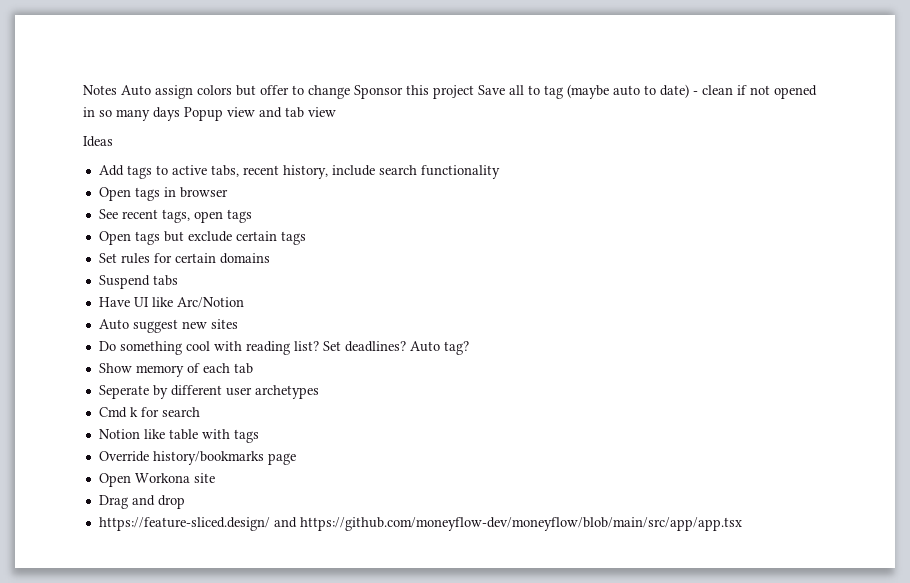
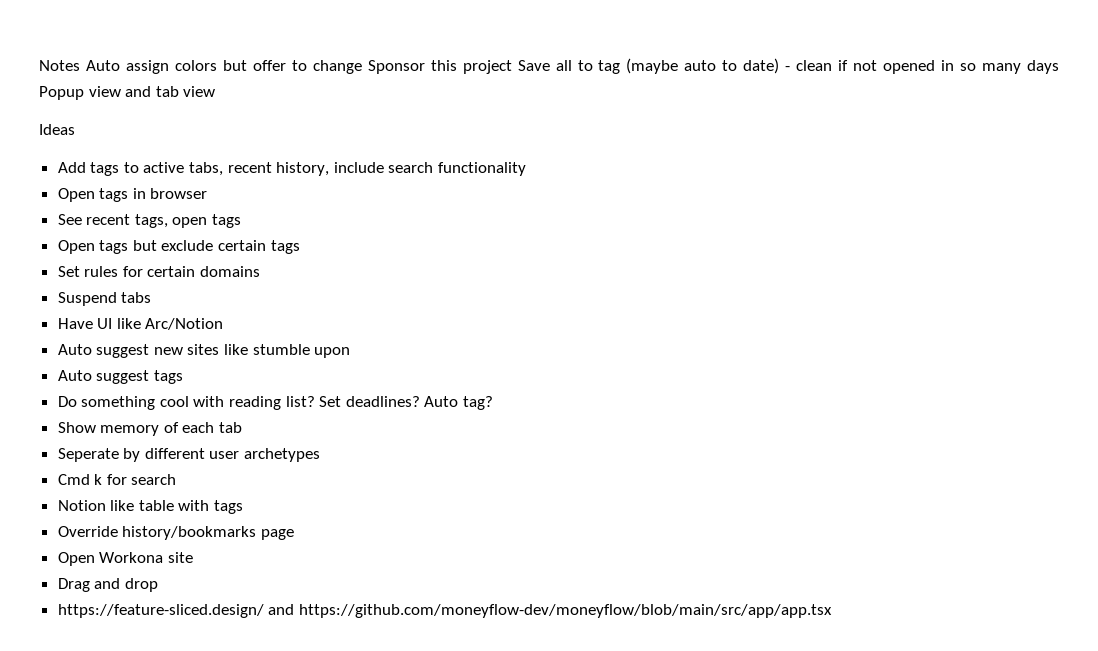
(238, 324) none -> [224,344,351,358] [57,370,183,384] like stumble upon // Auto suggest tags

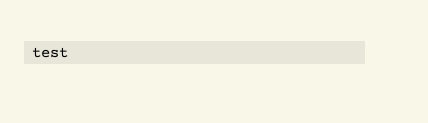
[39,58,1059,74] [39,86,216,100] [39,124,75,135] [57,162,527,176] [57,188,208,202] [57,214,242,228] [57,240,300,254] [57,266,261,277] [57,292,152,306] [57,318,224,330] [57,344,351,358] [57,370,183,384] [57,396,494,410] [57,422,243,436] [57,448,321,462] [57,474,177,485] [57,500,244,514] [57,526,294,540] [57,552,193,566] [57,578,158,592] [57,604,832,618] Notes Auto assign colors but offer to change Sponsor this project Save all to tag (maybe auto to date) - clean if not opened in so many days Popup view and tab view // Ideas // Add tags to active tabs, recent history, include search functionality // Open tags in browser // See recent tags, open tags // Open tags but exclude certain tags // Set rules for certain domains // Suspend tabs // Have UI like Arc/Notion // Auto suggest new sites like stumble upon // Auto suggest tags // Do something cool with reading list? Set deadlines? Auto tag? // Show memory of each tab // Seperate by different user archetypes // Cmd k for search // Notion like table with tags // Override history/bookmarks page // Open Workona site // Drag and drop // https://feature-sliced.design/ and https://github.com/moneyflow-dev/moneyflow/blob/main/src/app/app.tsx -> [32,47,69,58] test

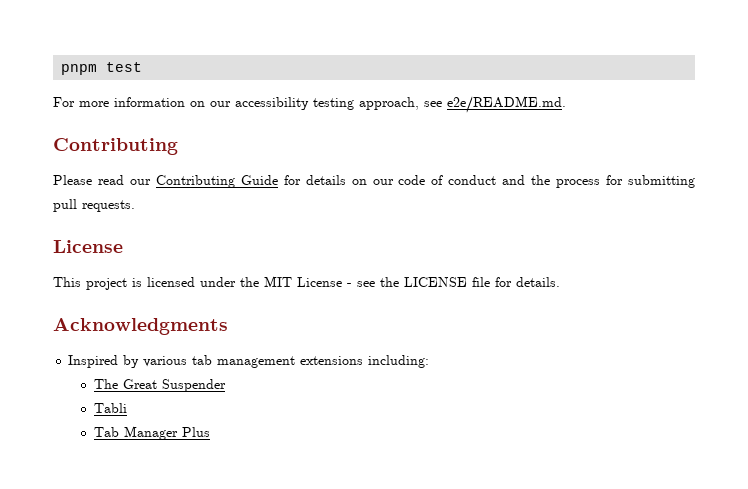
(32, 52) none -> [61,64,98,75] pnpm
(69, 52) none -> [53,96,566,113] [53,138,178,155] [53,175,695,188] [53,199,135,212] [53,240,123,253] [53,276,560,290] [53,318,228,335] [68,355,430,368] [93,379,226,392] [93,403,127,413] [93,426,210,440] // For more information on our accessibility testing approach, see e2e/README.md. // Contributing // Please read our Contributing Guide for details on our code of conduct and the process for submitting pull requests. // License // This project is licensed under the MIT License - see the LICENSE file for details. // Acknowledgments // Inspired by various tab management extensions including: // The Great Suspender // Tabli // Tab Manager Plus

